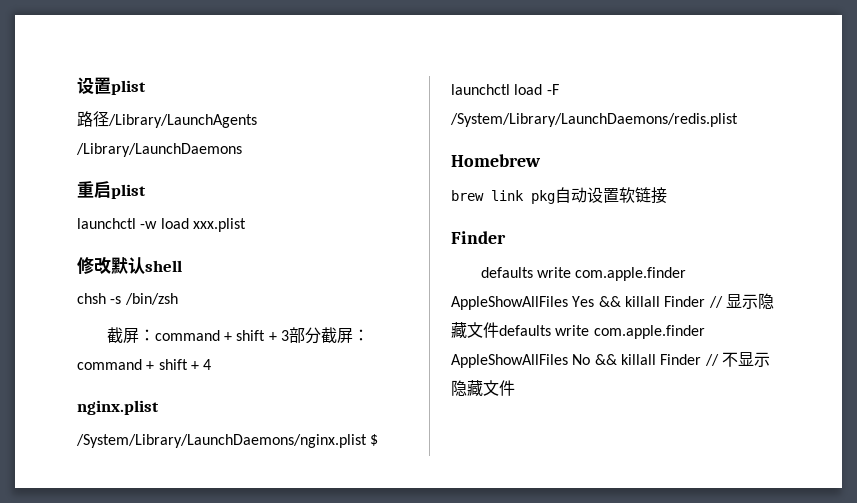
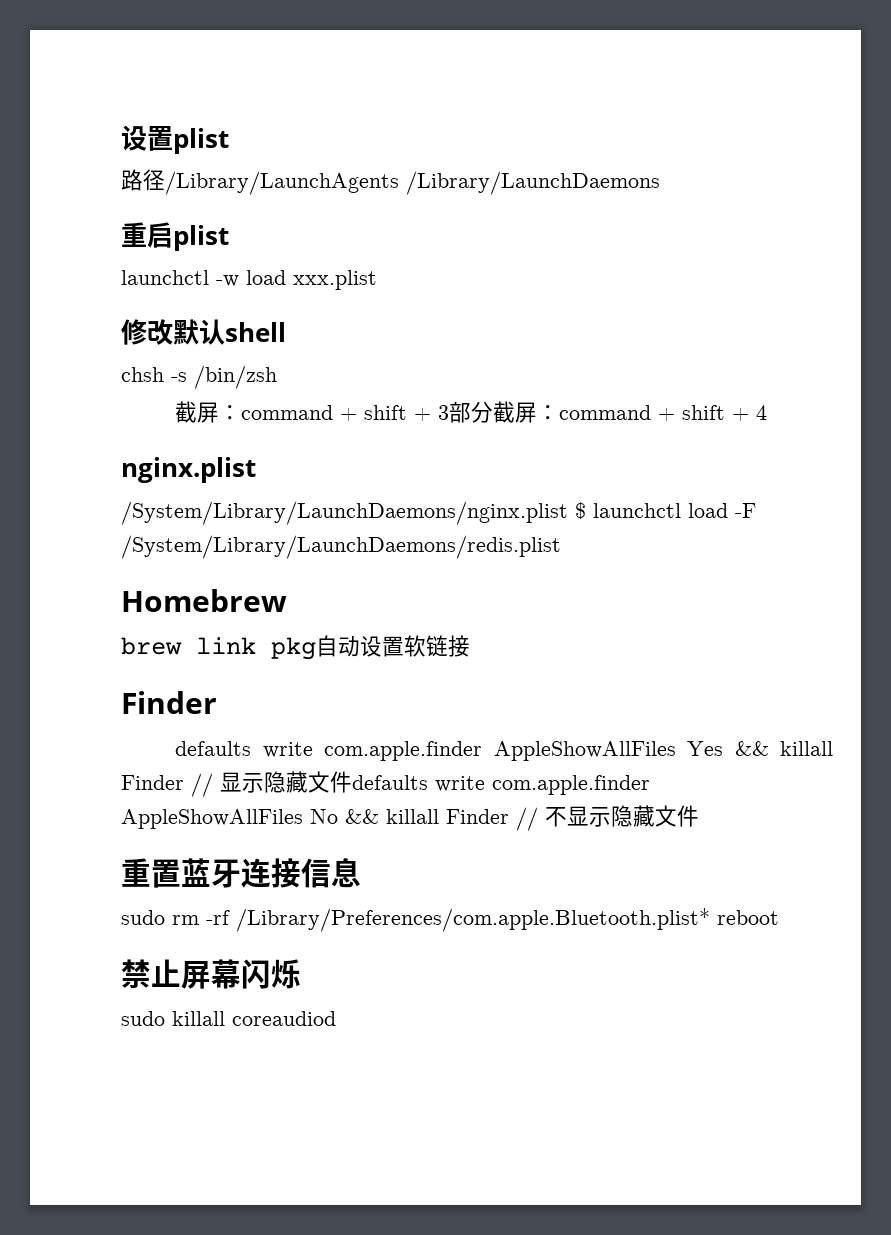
(515, 388) none -> [121,858,361,888] [121,908,779,932] [121,959,301,989] [121,1011,336,1026] // 重置蓝牙连接信息 // sudo rm -rf /Library/Preferences/com.apple.Bluetooth.plist* reboot // 禁止屏幕闪烁 // sudo killall coreaudiod

